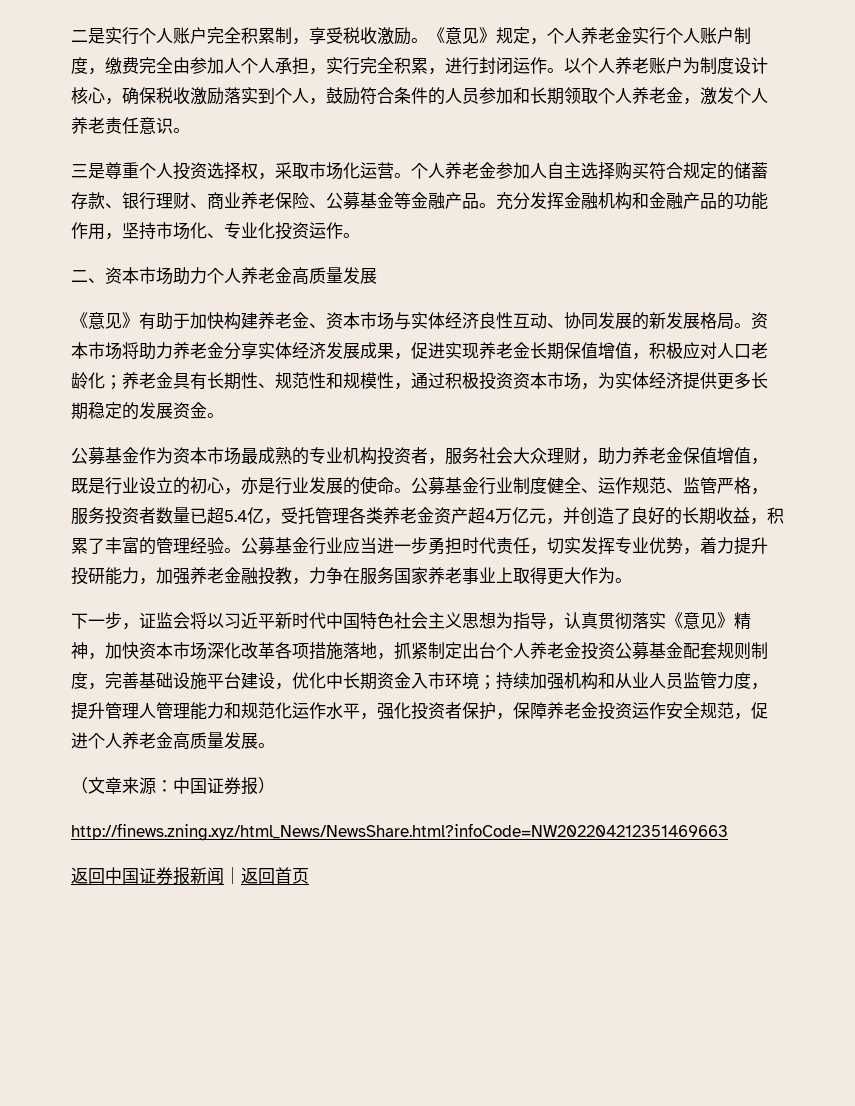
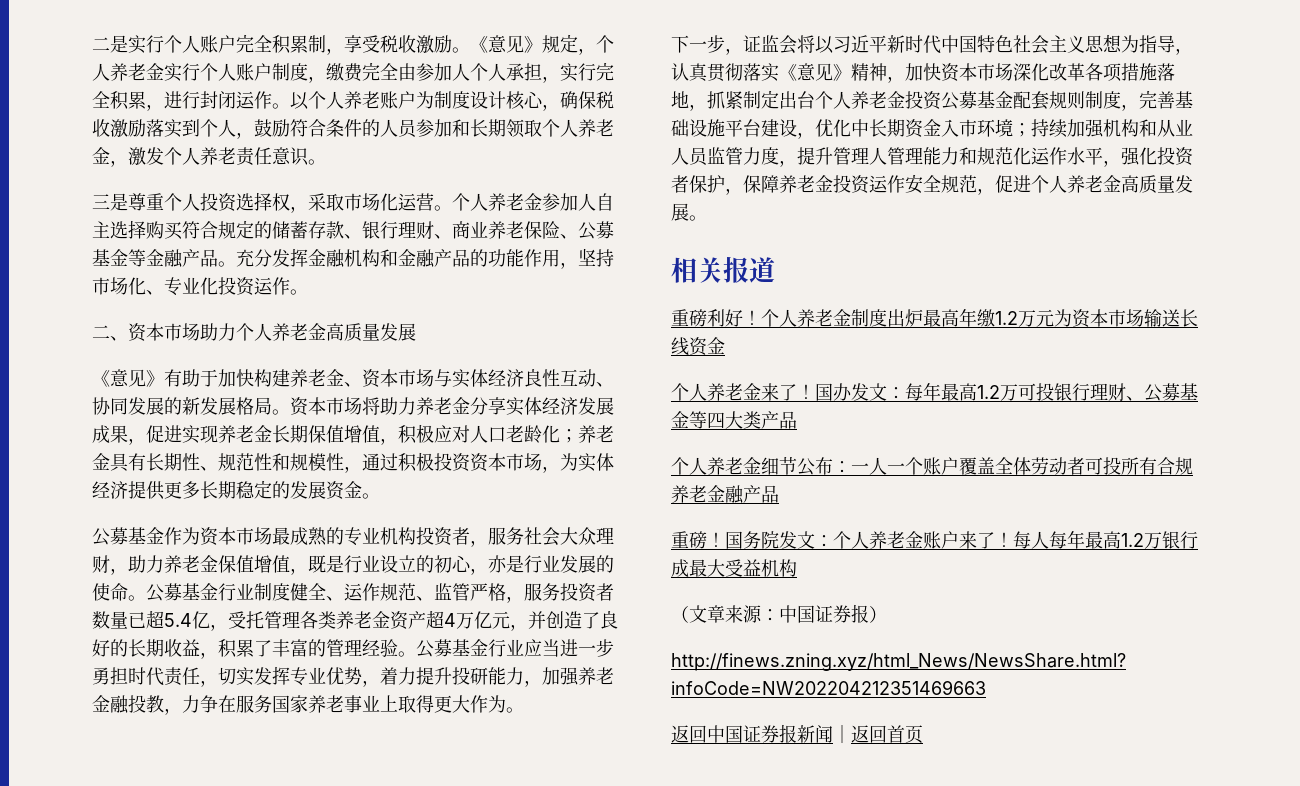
(275, 745) none -> [671,256,775,283] [671,308,1198,328] [671,337,725,356] [671,382,1198,402] [671,411,797,429] [671,457,1193,476] [671,485,779,504] [671,530,1198,549] [671,559,797,577] // 相关报道 // 重磅利好！个人养老金制度出炉最高年缴1.2万元为资本市场输送长线资金 // 个人养老金来了！国办发文：每年最高1.2万可投银行理财、公募基金等四大类产品 // 个人养老金细节公布：一人一个账户覆盖全体劳动者可投所有合规养老金融产品 // 重磅！国务院发文：个人养老金账户来了！每人每年最高1.2万银行成最大受益机构

